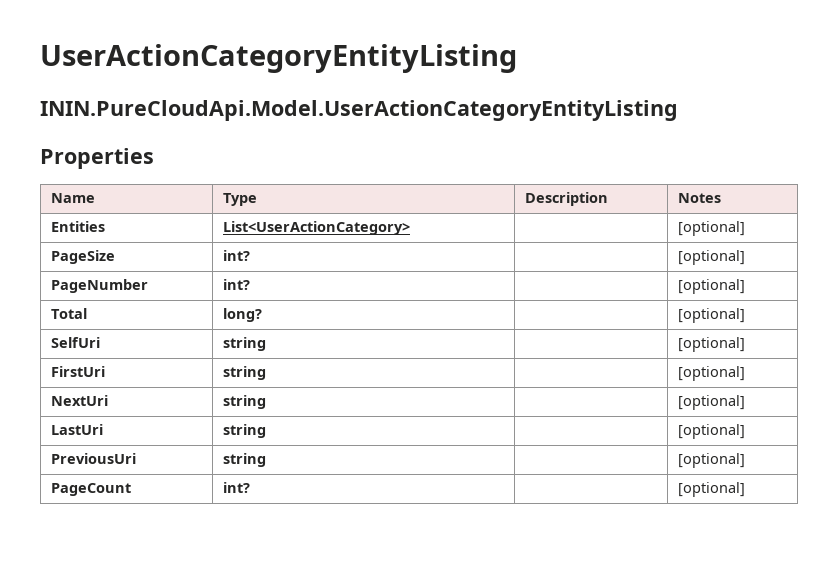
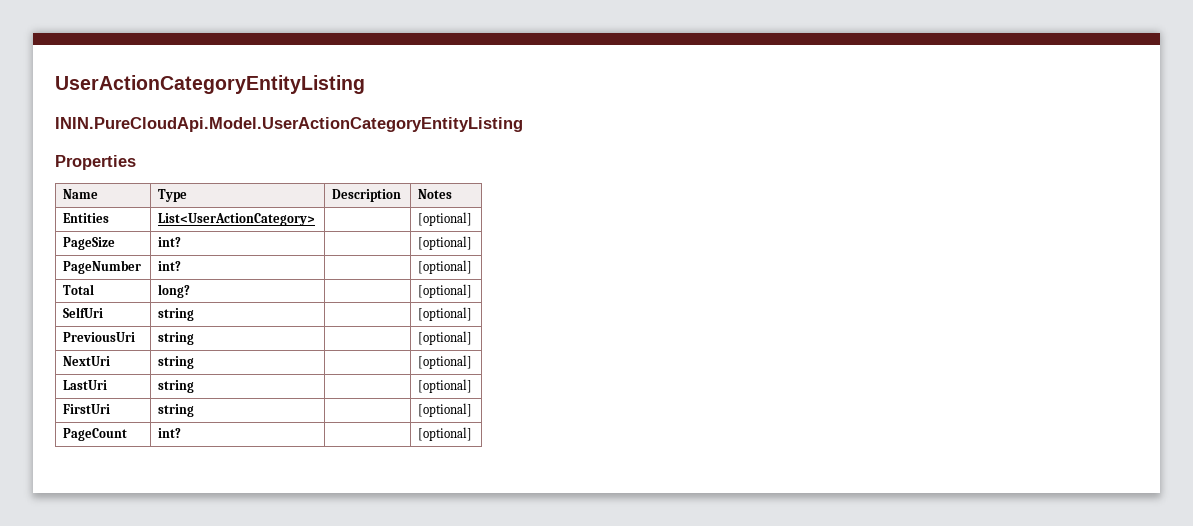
[51,366,106,377] FirstUri -> [63,332,136,342] PreviousUri
[51,453,137,464] PreviousUri -> [63,404,111,414] FirstUri

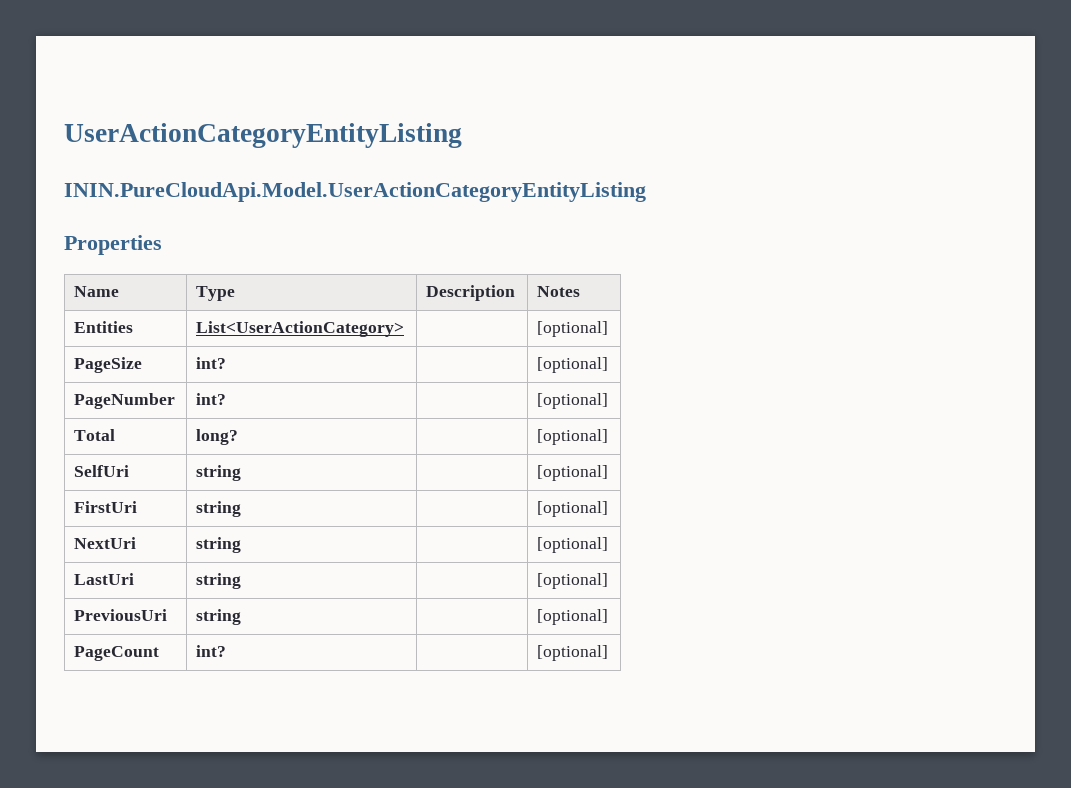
[63,332,136,342] PreviousUri -> [74,501,138,513] FirstUri
[63,404,111,414] FirstUri -> [74,609,168,621] PreviousUri

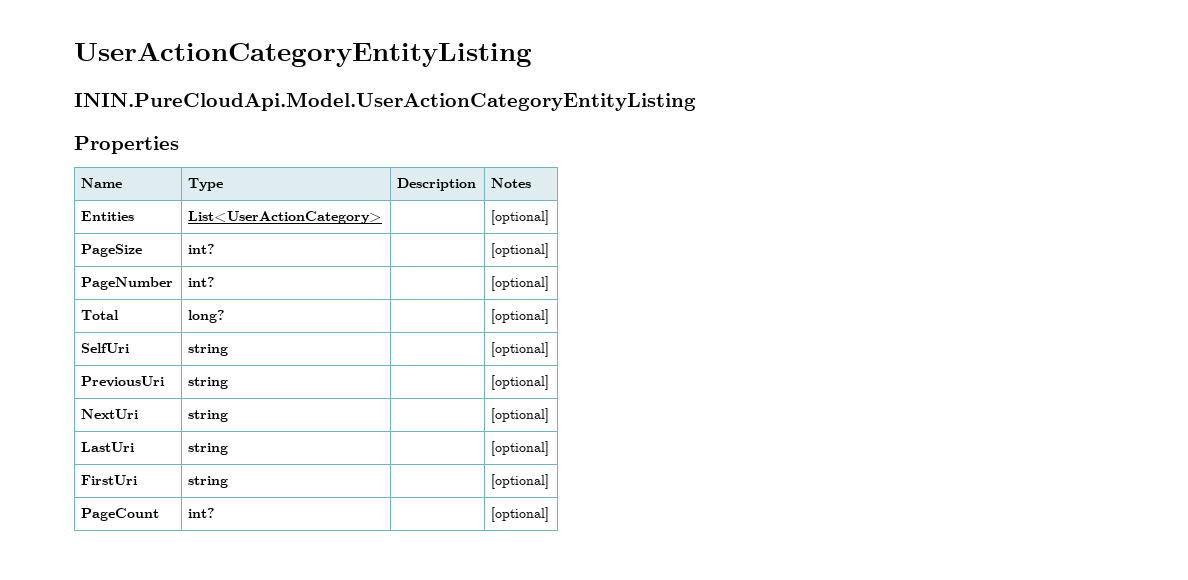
[74,501,138,513] FirstUri -> [81,376,165,387] PreviousUri
[74,609,168,621] PreviousUri -> [81,475,138,485] FirstUri

